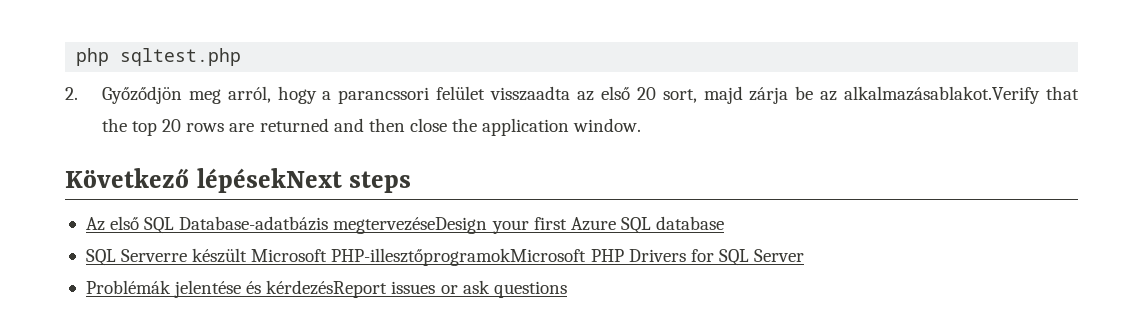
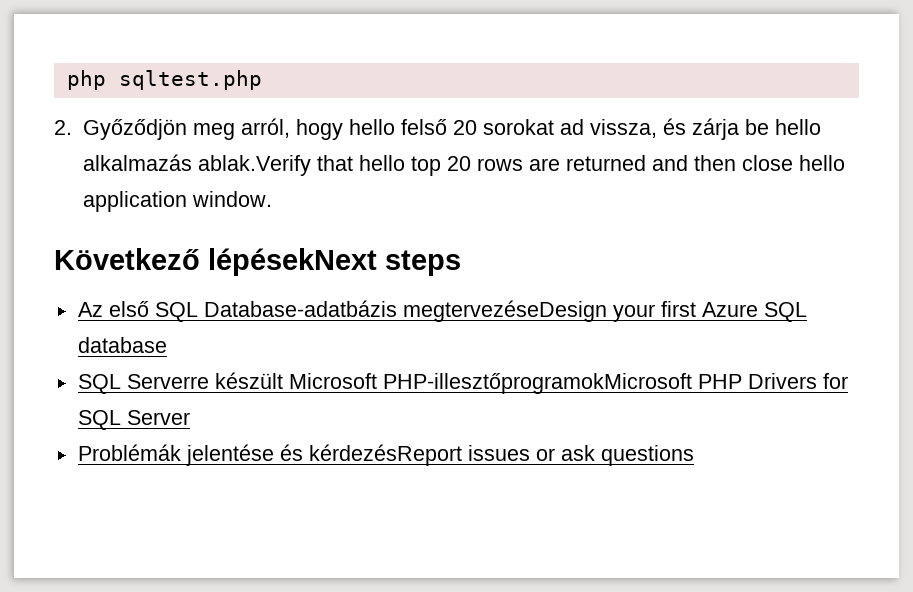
[322,86,1080,104] [101,118,127,132] a parancssori felület visszaadta az első 20 sort, majd zárja be az alkalmazásablakot.Verify that the -> [348,118,821,140] [82,154,405,176] hello felső 20 sorokat ad vissza, és zárja be hello alkalmazás ablak.Verify that hello
[452,118,478,132] the -> [798,155,845,171] hello

